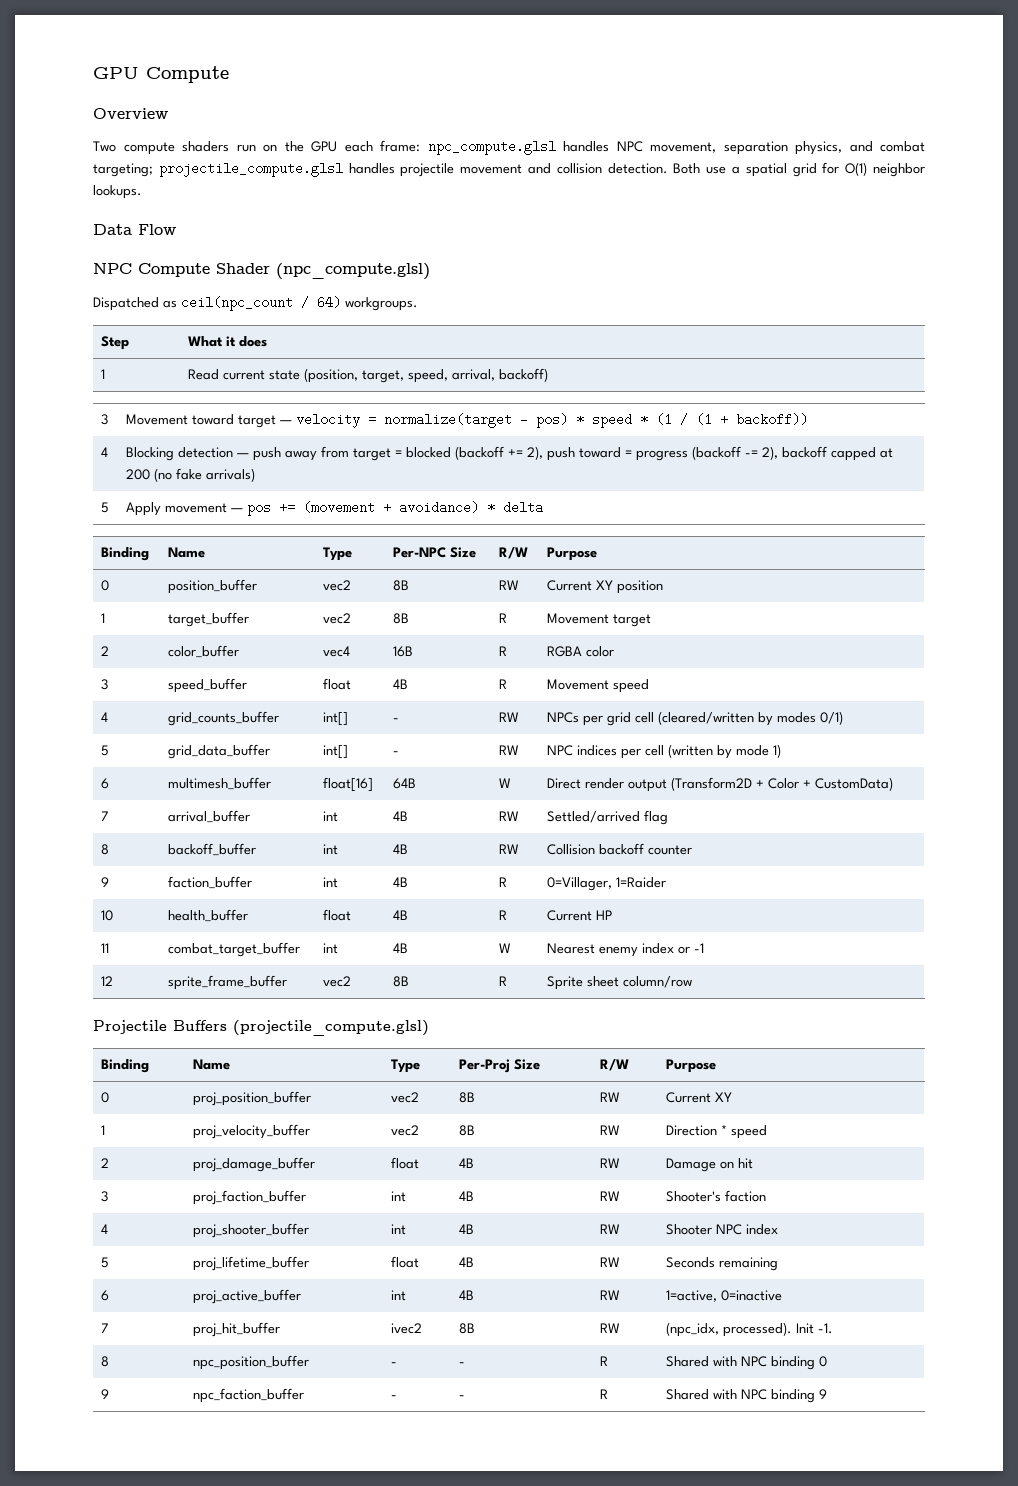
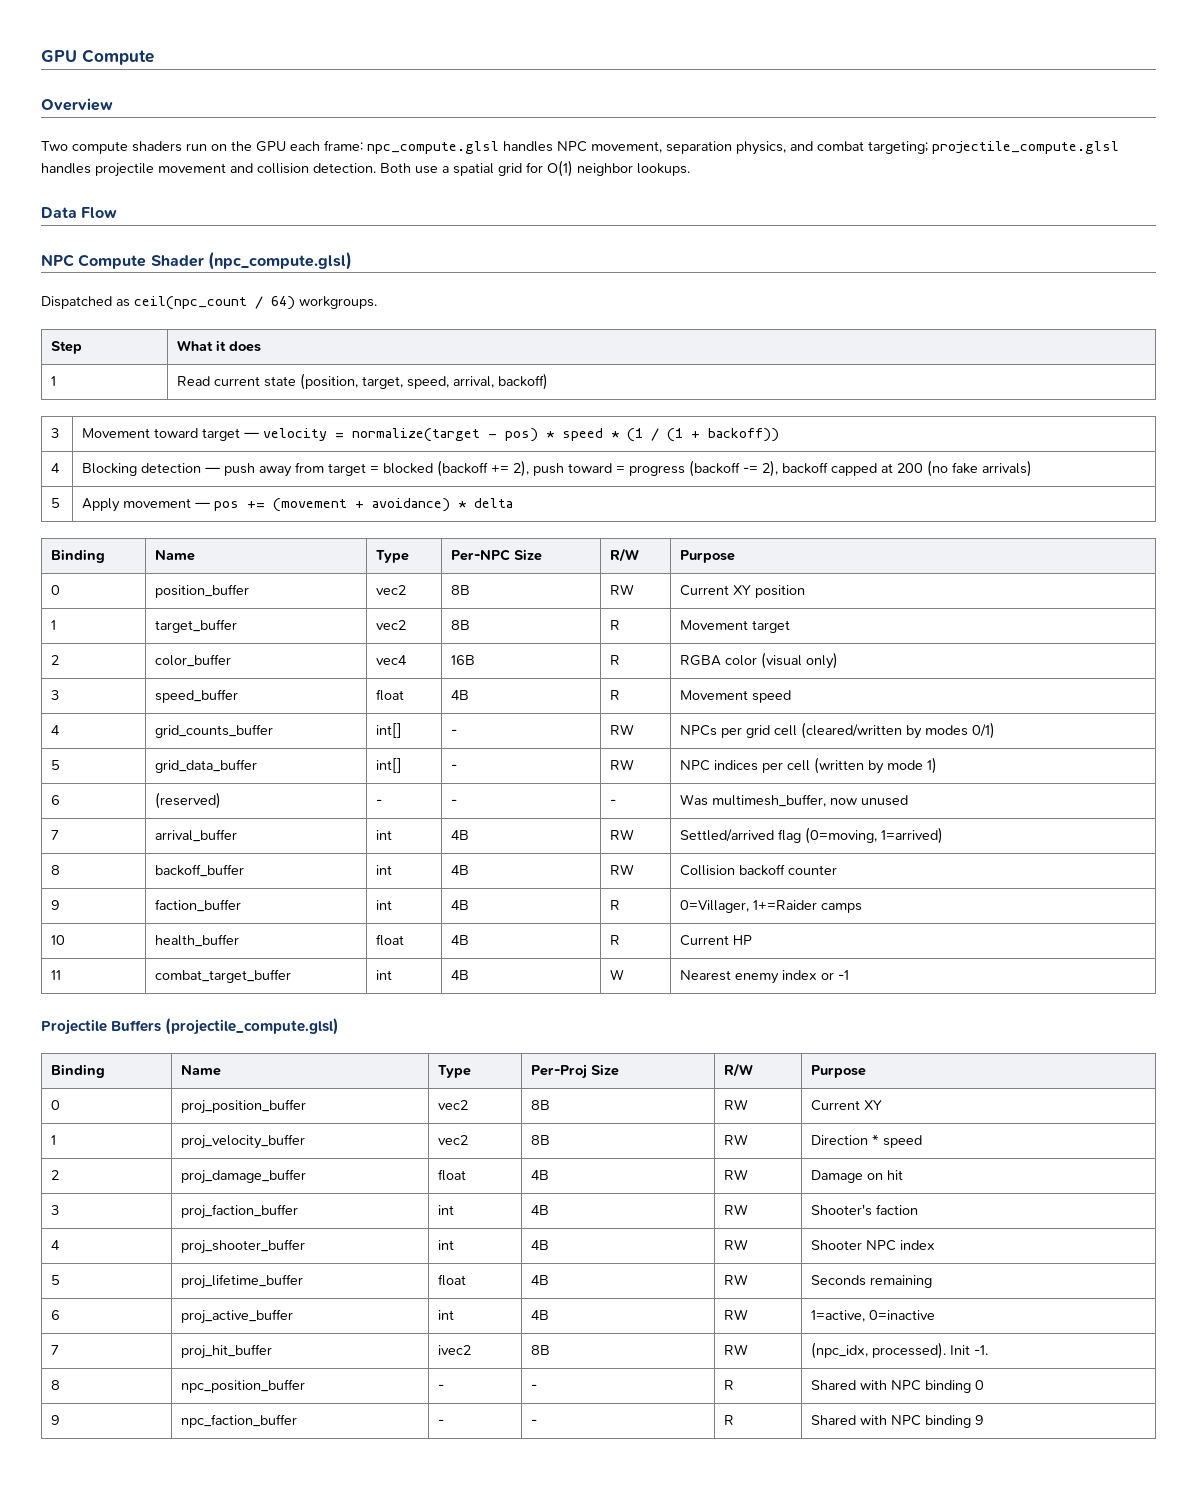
(615, 651) none -> [760,652,838,669] (visual only)
[168,777,272,790] [323,777,374,792] [393,778,417,789] [499,778,512,788] [547,777,894,792] multimesh_buffer | float[16] | 64B | W | Direct render output (Transform2D + Color + CustomData) -> [154,792,221,809] [375,799,382,805] [450,799,457,805] [609,799,616,805] [679,794,908,807] (reserved) | - | - | - | Was multimesh_buffer, now unused
(669, 817) none -> [804,827,943,844] (0=moving, 1=arrived)
[616,877,667,888] 1=Raider -> [752,900,862,913] 1+=Raider camps
[101,976,114,986] [168,975,288,990] [323,976,352,987] [393,976,410,987] [499,976,508,986] [547,976,693,990] // 12 | sprite_frame_buffer | vec2 | 8B | R | Sprite sheet column/row -> (849, 975) none

